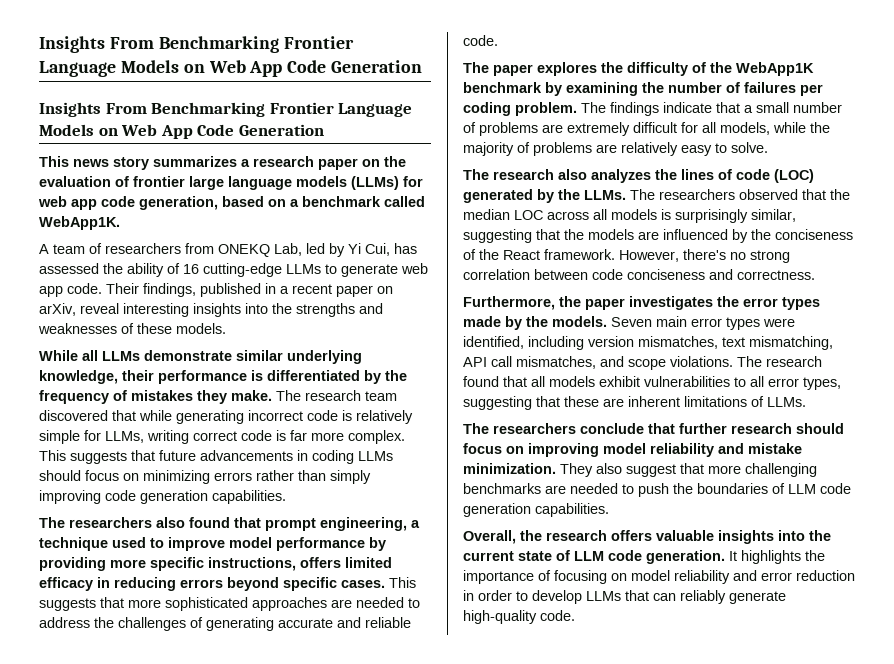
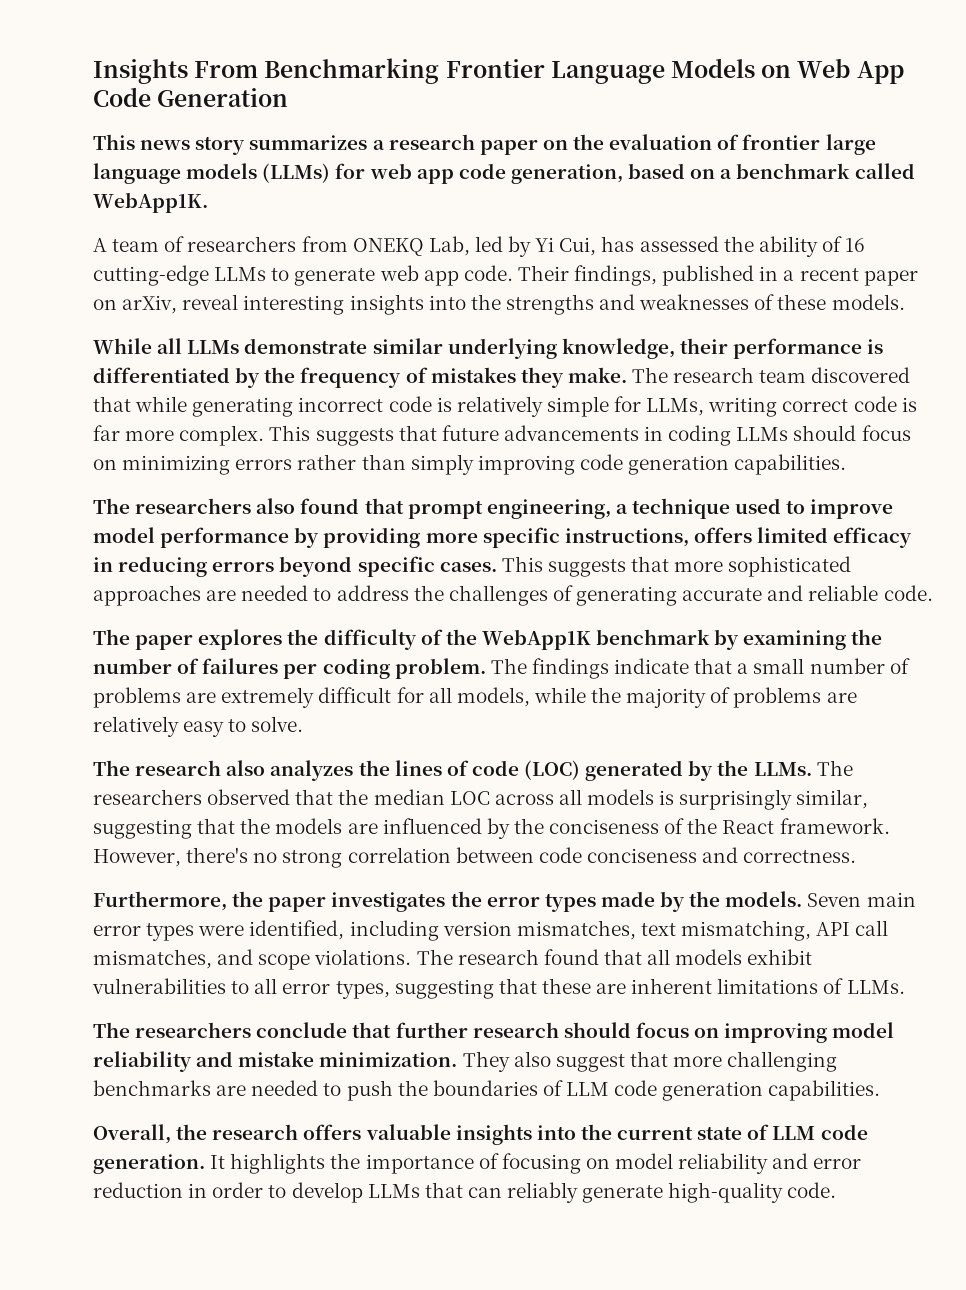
[39,102,413,117] [39,124,324,139] // Insights From Benchmarking Frontier Language Models on Web App Code Generation -> (289, 97) none

